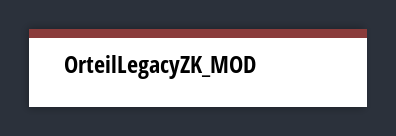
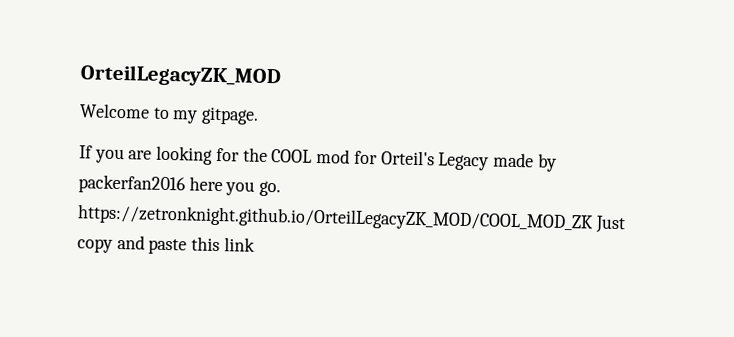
(256, 67) none -> [79,103,260,125] [79,145,557,172] [78,174,282,197] [77,204,626,234] [77,234,255,255] // Welcome to my gitpage. // If you are looking for the COOL mod for Orteil's Legacy made by packerfan2016 here you go. https://zetronknight.github.io/OrteilLegacyZK_MOD/COOL_MOD_ZK Just copy and paste this link

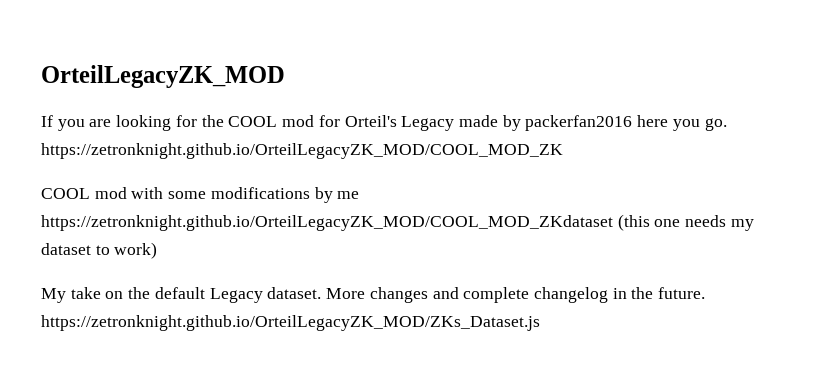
[79,103,260,125] // Welcome to my gitpage. -> (285, 76) none
[594,215,626,234] [77,234,255,255] Just copy and paste this link -> [41,187,360,203] [41,214,754,231] [41,242,158,259] [41,287,706,303] [41,315,540,331] // COOL mod with some modifications by me https://zetronknight.github.io/OrteilLegacyZK_MOD/COOL_MOD_ZKdataset (this one needs my dataset to work) // My take on the default Legacy dataset. More changes and complete changelog in the future. https://zetronknight.github.io/OrteilLegacyZK_MOD/ZKs_Dataset.js

